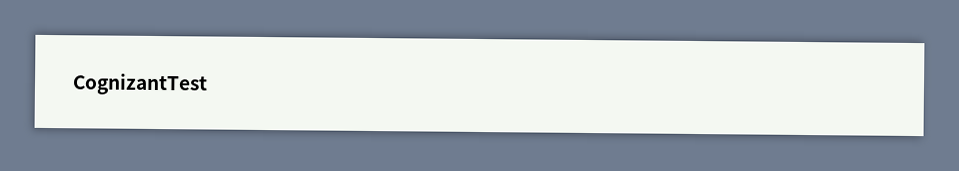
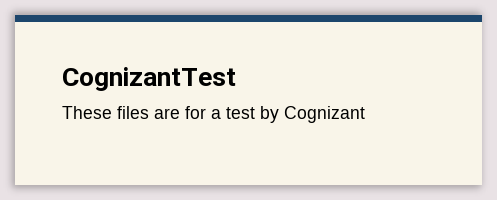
(208, 84) none -> [62,106,365,123] // These files are for a test by Cognizant

